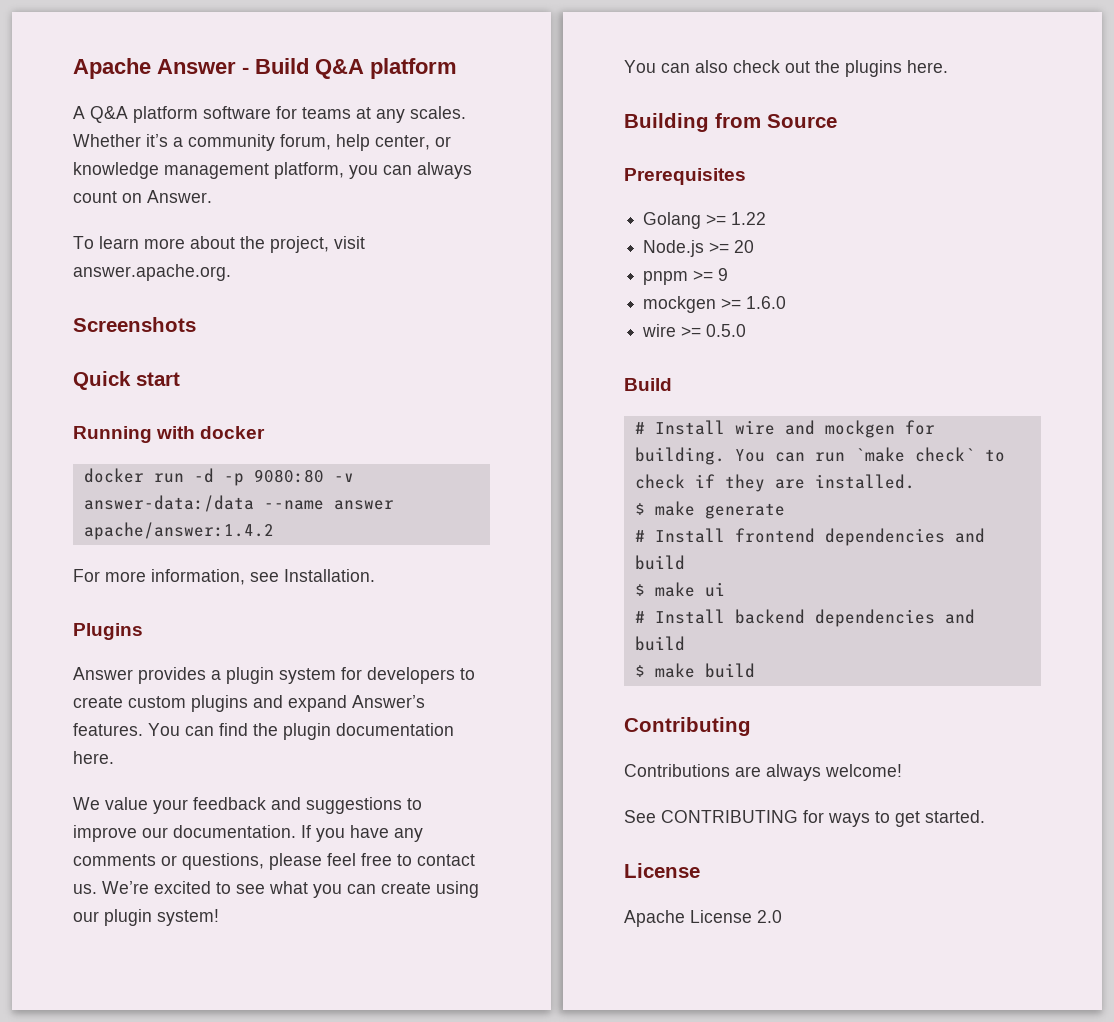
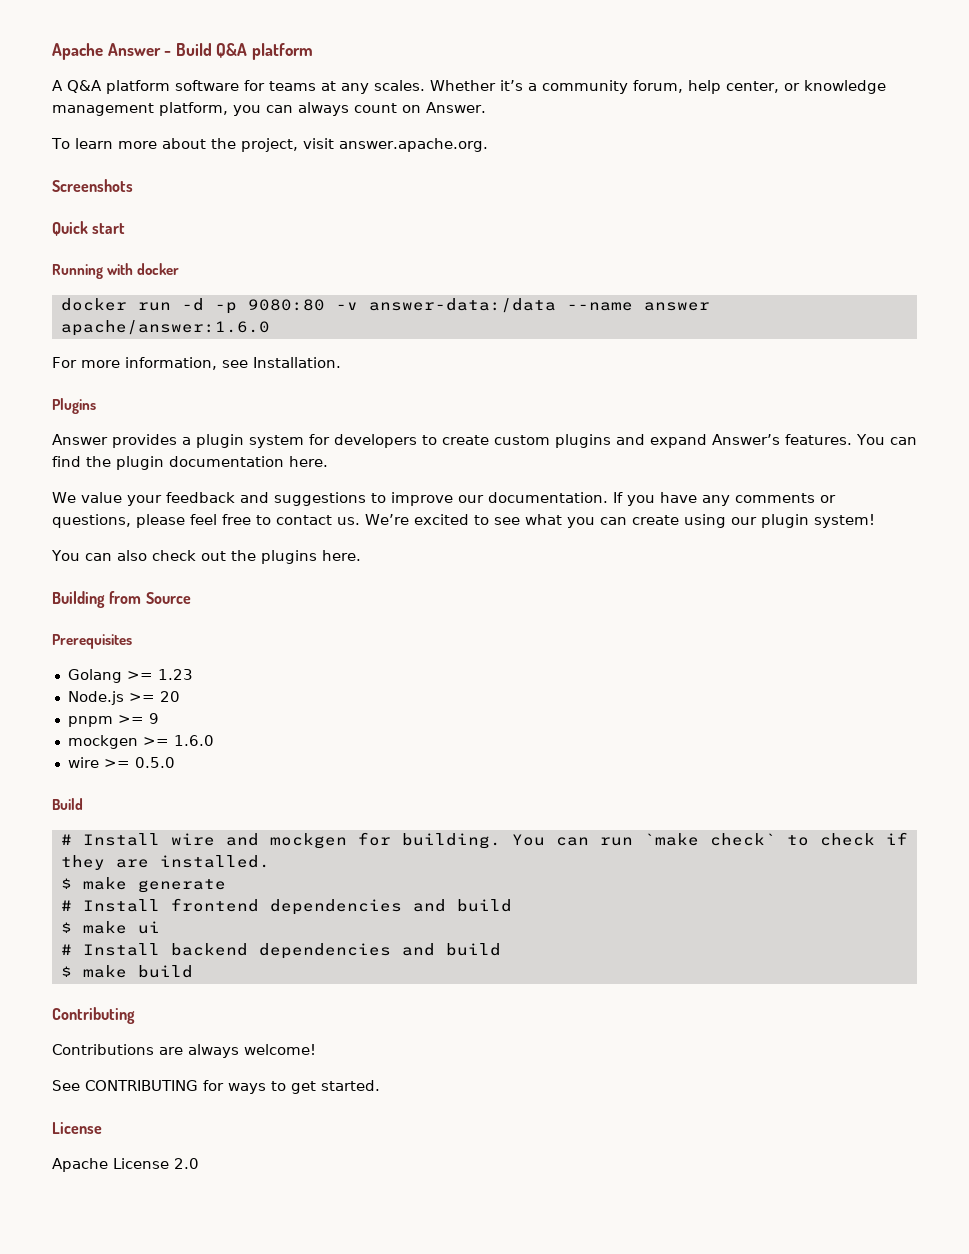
[83,522,274,540] apache/answer:1.4.2 -> [60,320,270,336] apache/answer:1.6.0
[731,212,767,225] 1.22 -> [157,669,193,680] 1.23

